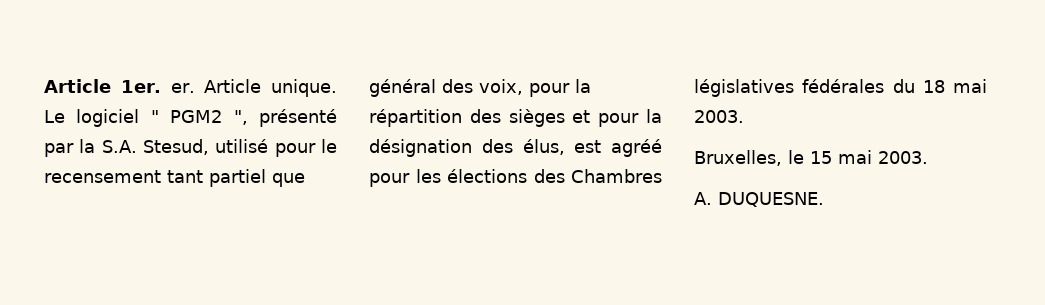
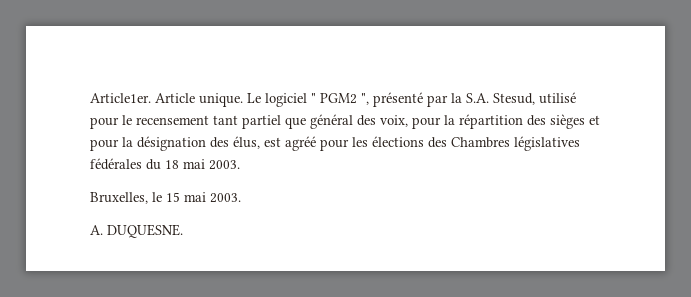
[44,79,195,93] Article 1er. er. -> [90,93,151,103] Article1er.

